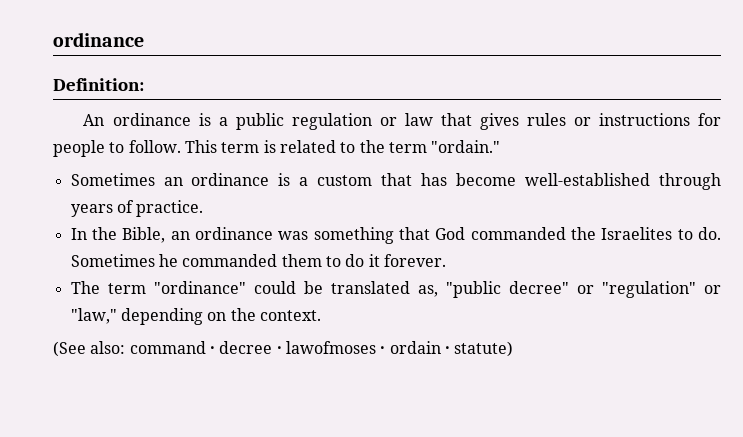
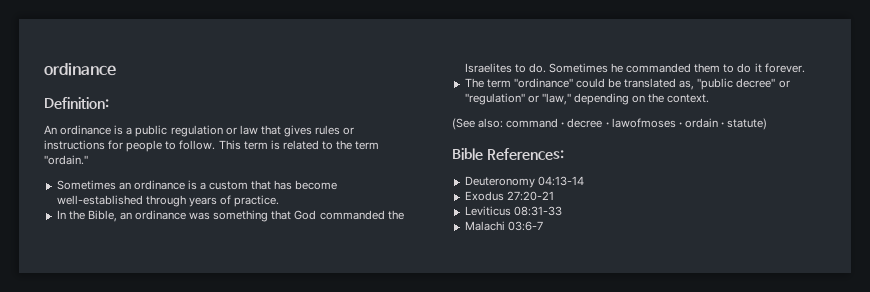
(514, 349) none -> [452,148,564,160] [464,176,584,188] [464,191,554,201] [464,206,562,216] [464,221,543,231] // Bible References: // Deuteronomy 04:13-14 // Exodus 27:20-21 // Leviticus 08:31-33 // Malachi 03:6-7

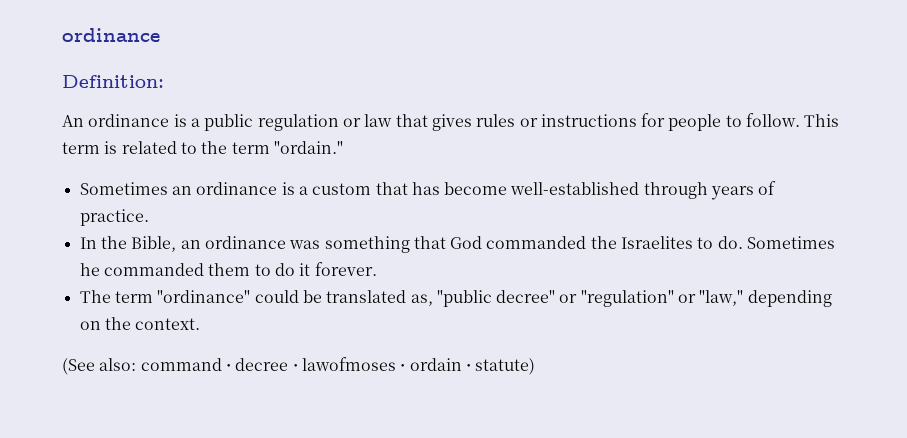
[452,148,564,160] [464,176,584,188] [464,191,554,201] [464,206,562,216] [464,221,543,231] // Bible References: // Deuteronomy 04:13-14 // Exodus 27:20-21 // Leviticus 08:31-33 // Malachi 03:6-7 -> (536, 366) none

